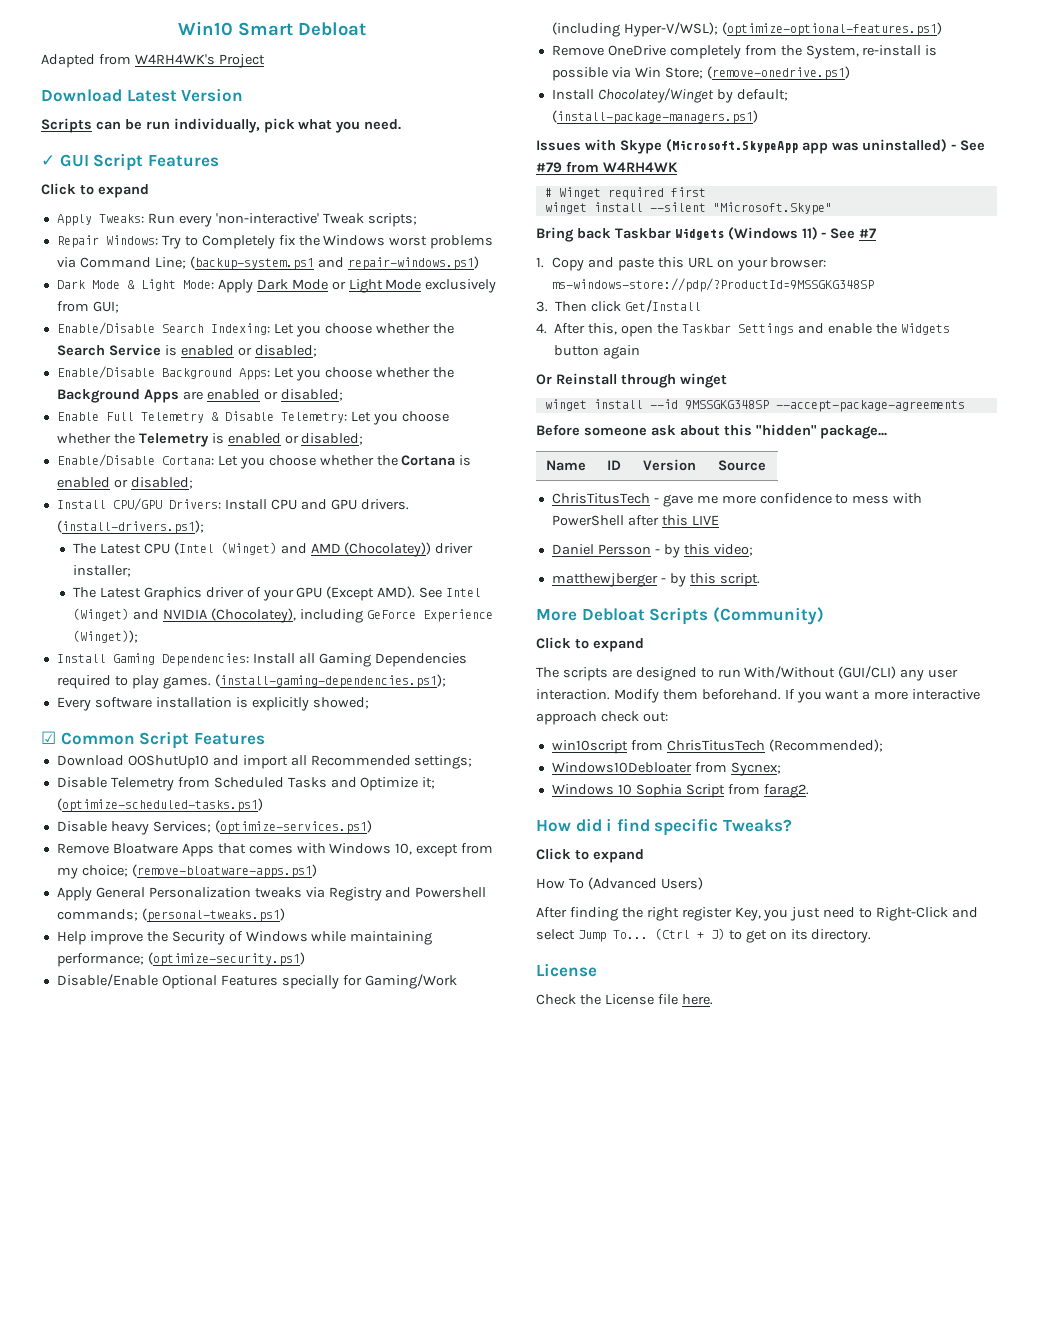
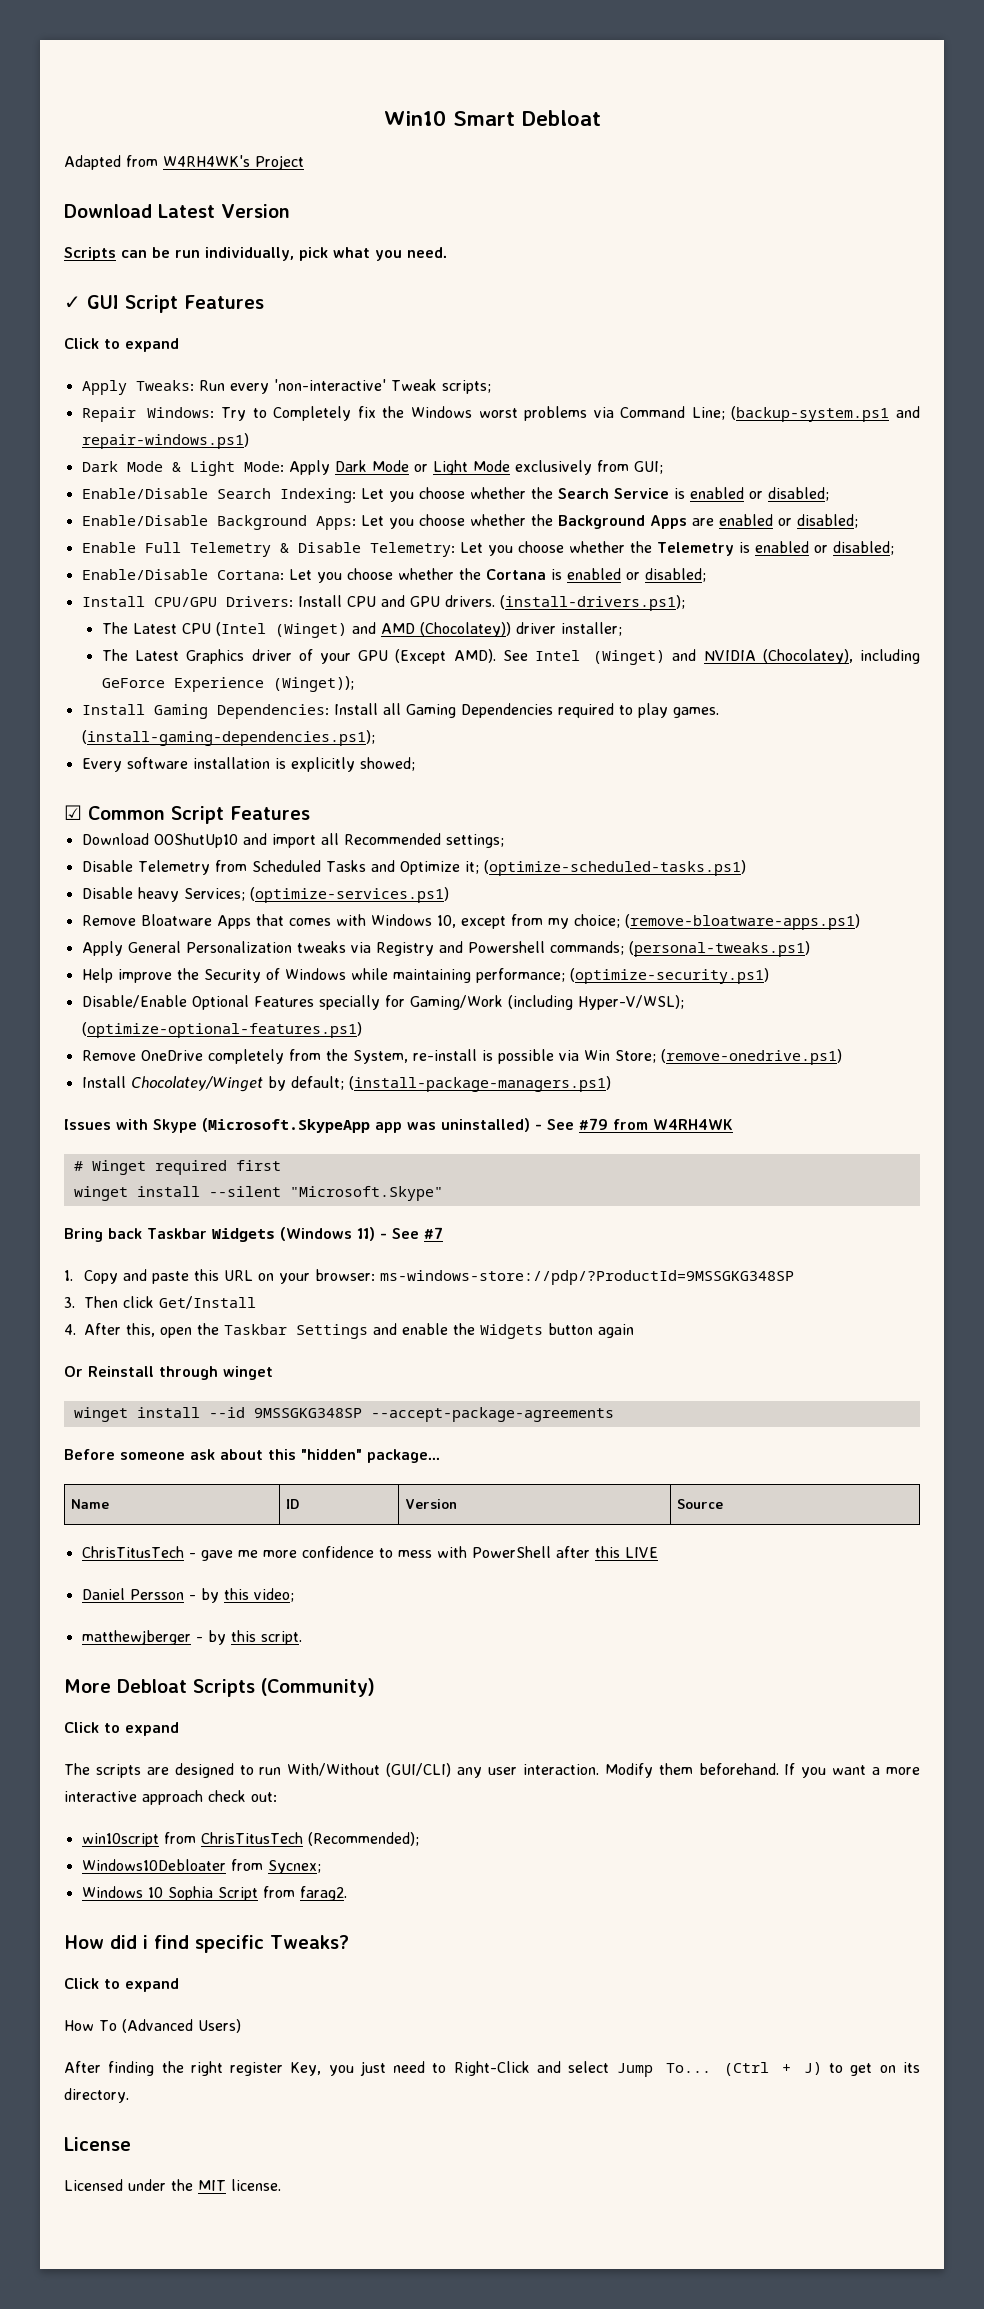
[536,994,713,1005] Check the License file here. -> [64,2179,281,2191] Licensed under the MIT license.

